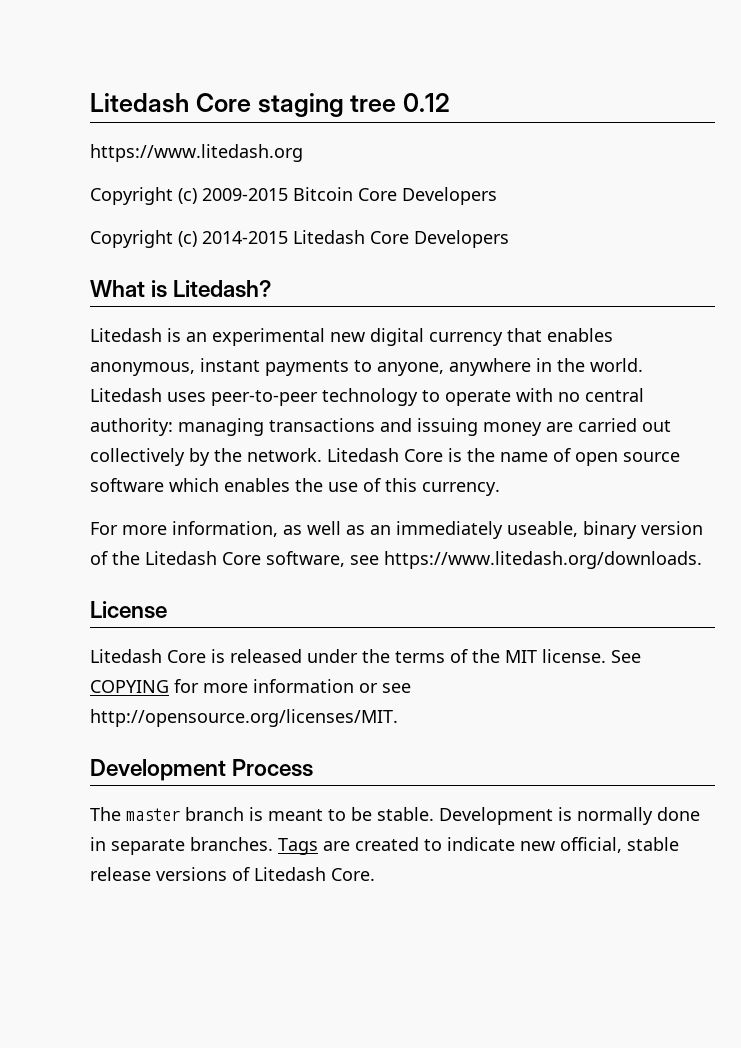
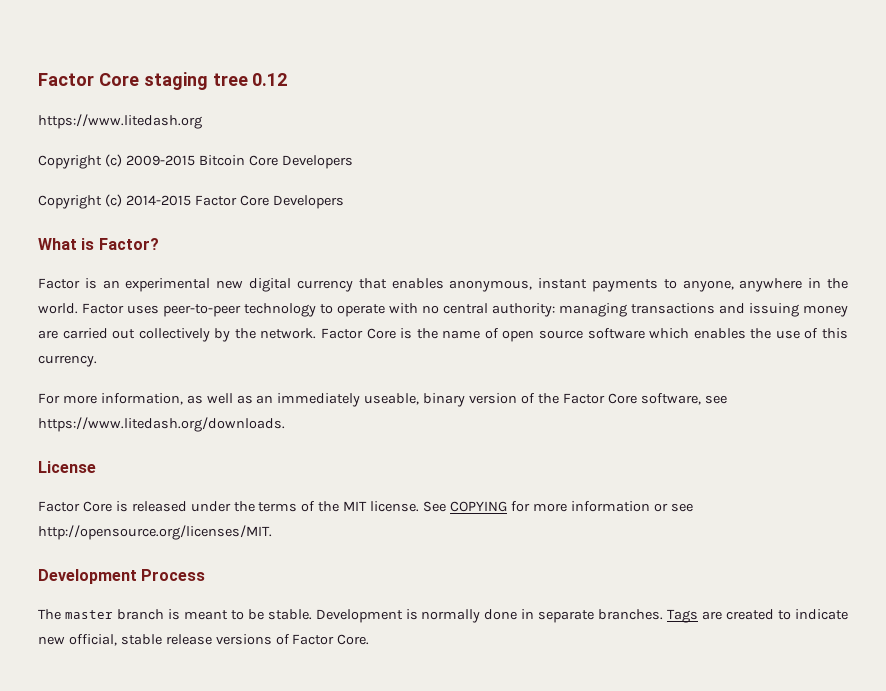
[90,93,189,113] Litedash -> [38,73,94,86] Factor
[293,230,365,244] Litedash -> [194,195,237,206] Factor
[173,280,272,298] [90,328,162,342] Litedash? // Litedash -> [98,238,159,250] [38,278,80,289] Factor? // Factor
[90,388,162,402] Litedash -> [82,303,124,314] Factor
[327,448,399,462] Litedash -> [321,328,363,339] Factor
[145,551,217,565] Litedash -> [562,393,605,404] Factor
[90,649,162,663] Litedash -> [38,501,80,512] Factor
[254,867,326,881] Litedash -> [292,634,335,645] Factor

